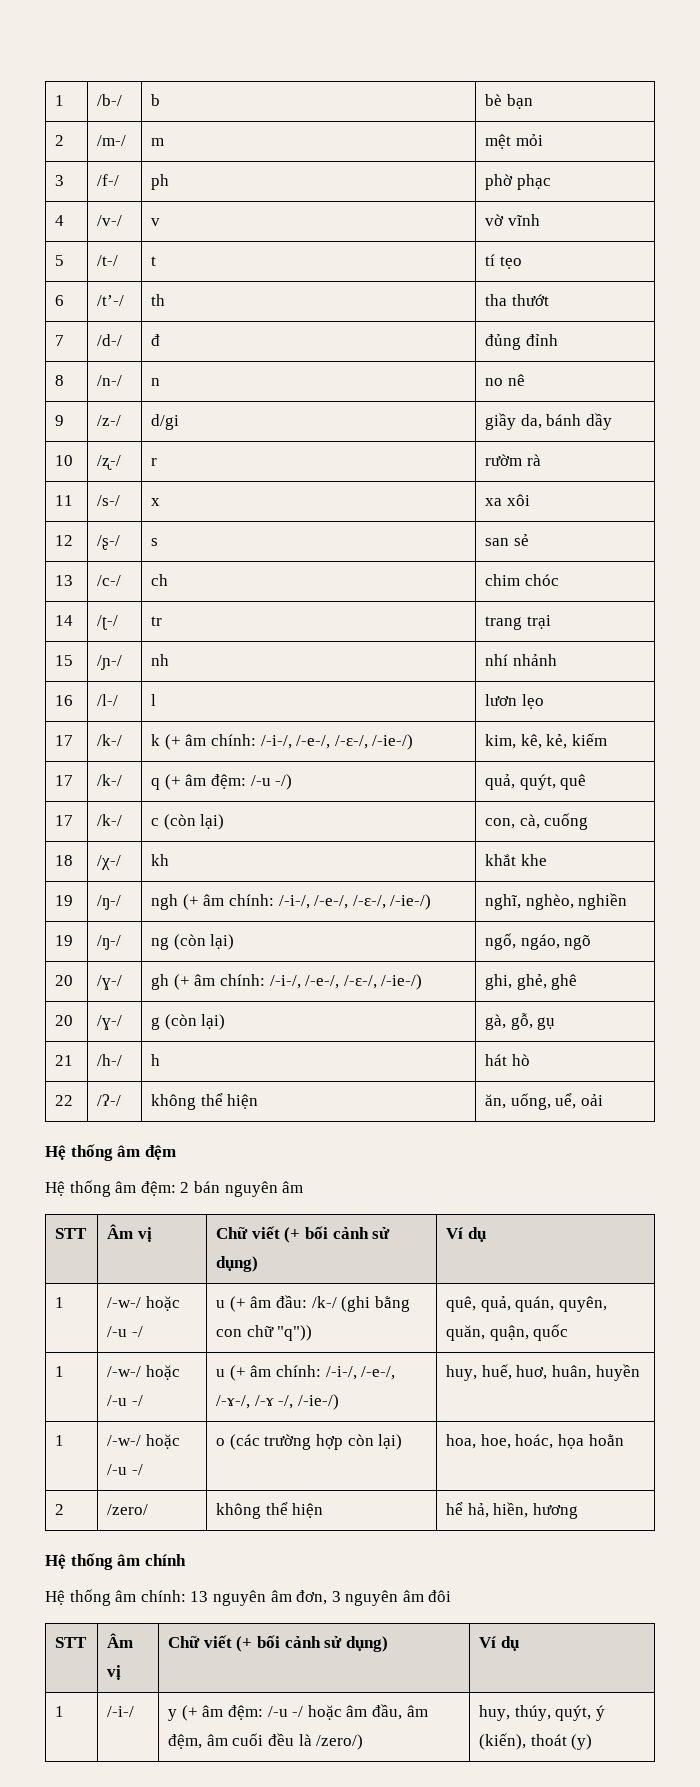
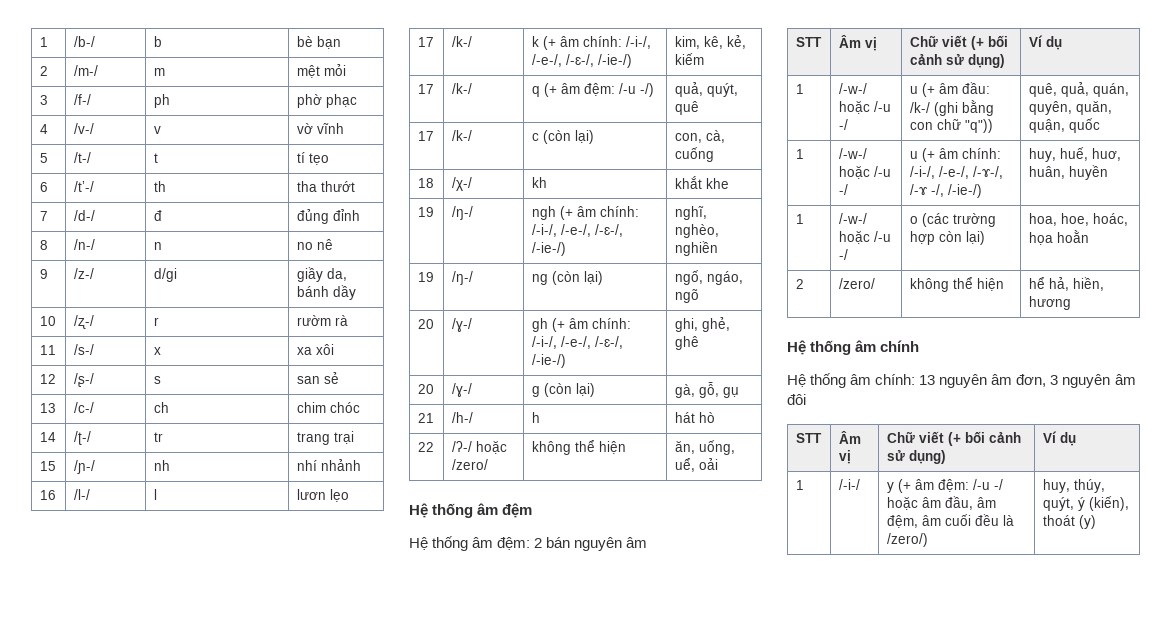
(122, 1100) none -> [475,440,507,454] [451,459,488,470] hoặc /zero/

